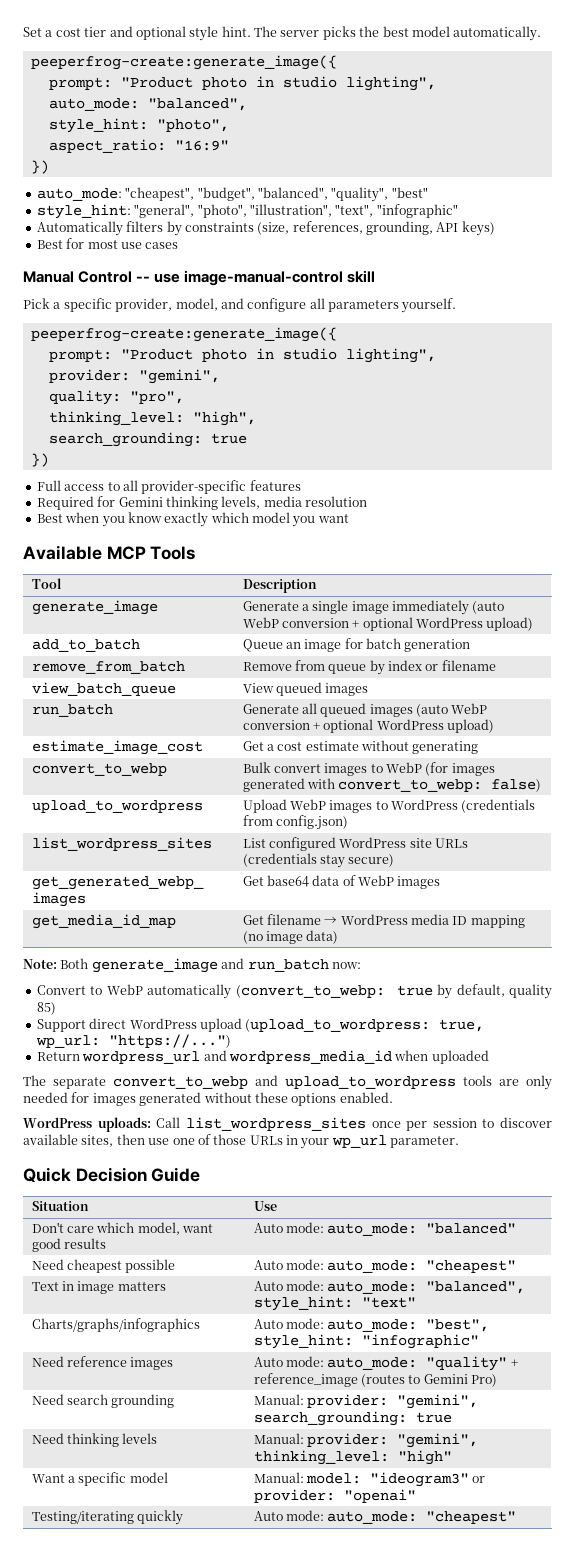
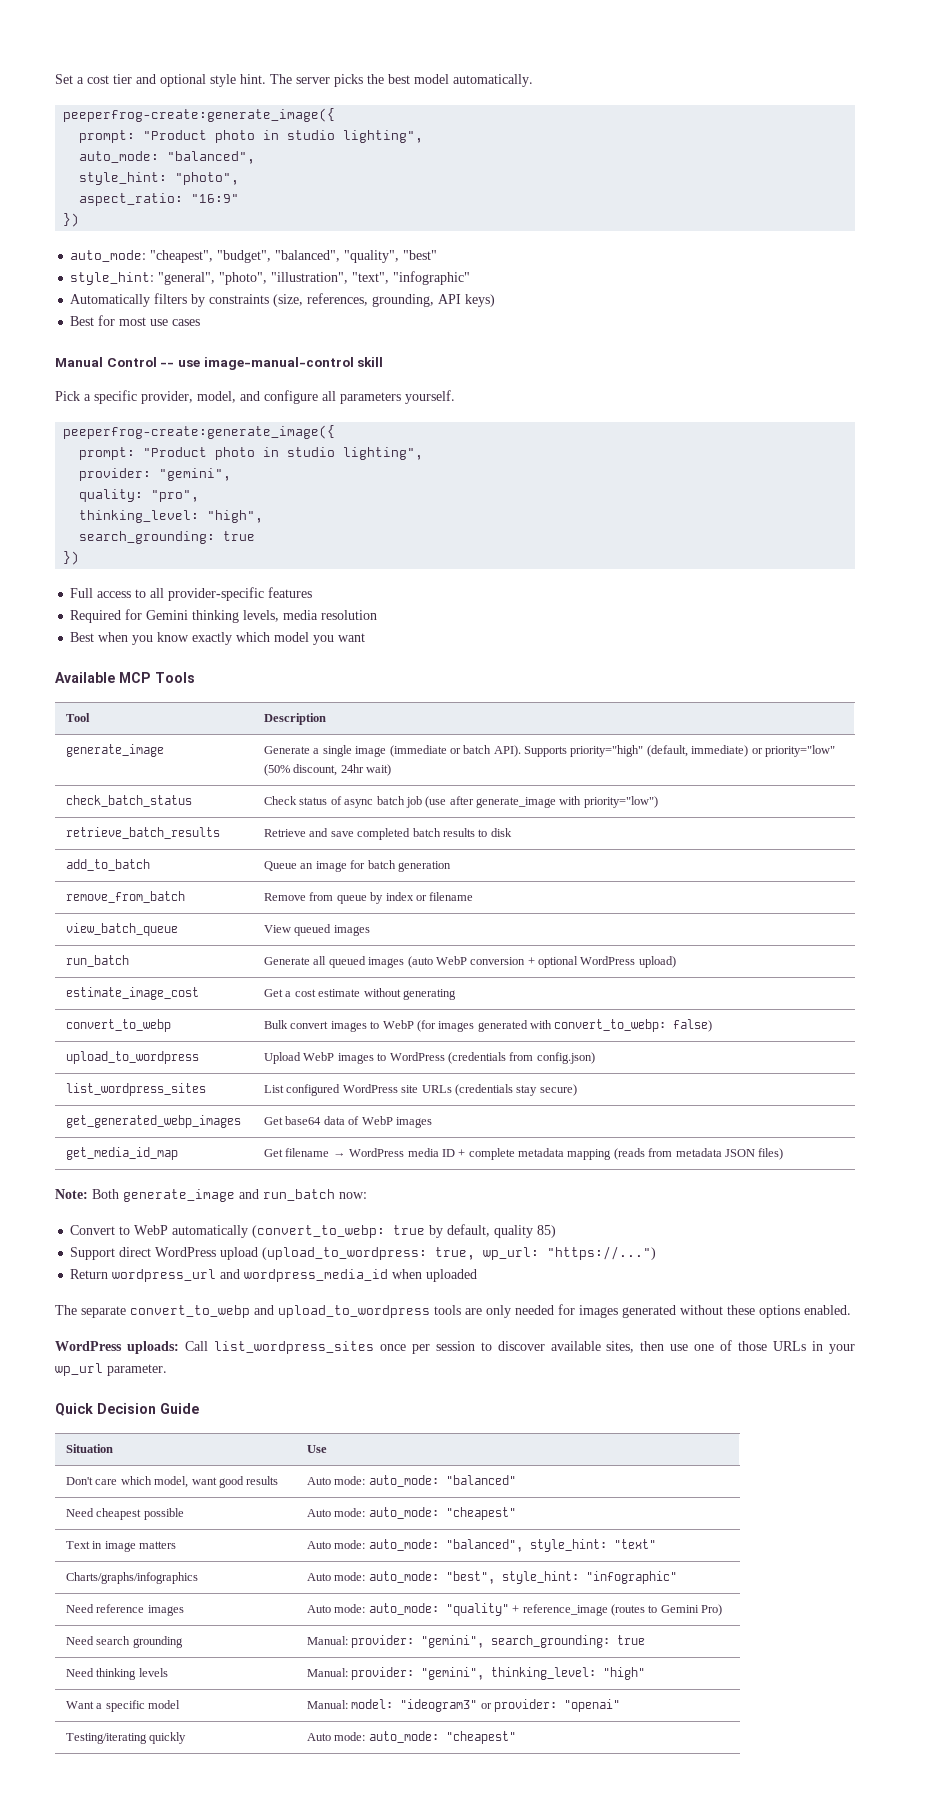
[392,600,505,615] [242,617,534,631] immediately (auto WebP conversion + optional WordPress upload) -> [389,745,835,757] [264,764,392,776] [66,795,193,807] [264,796,658,808] [66,827,221,839] [264,828,512,840] (immediate or batch API). Supports priority="high" (default, immediate) or priority="low" (50% discount, 24hr wait) // check_batch_status | Check status of async batch job (use after generate_image with priority="low") // retrieve_batch_results | Retrieve and save completed batch results to disk
[470,915,525,928] [242,930,339,944] mapping (no image data) -> [458,1148,784,1160] + complete metadata mapping (reads from metadata JSON files)

